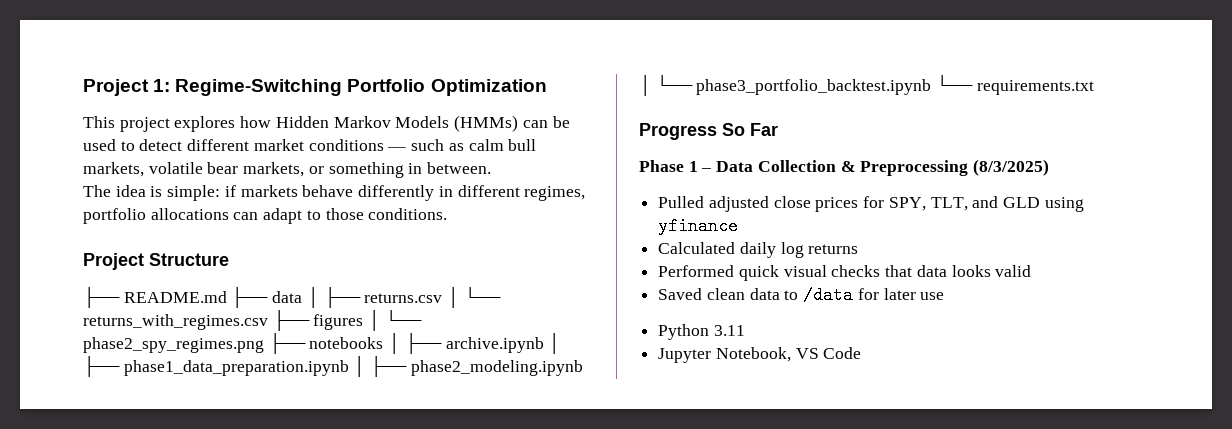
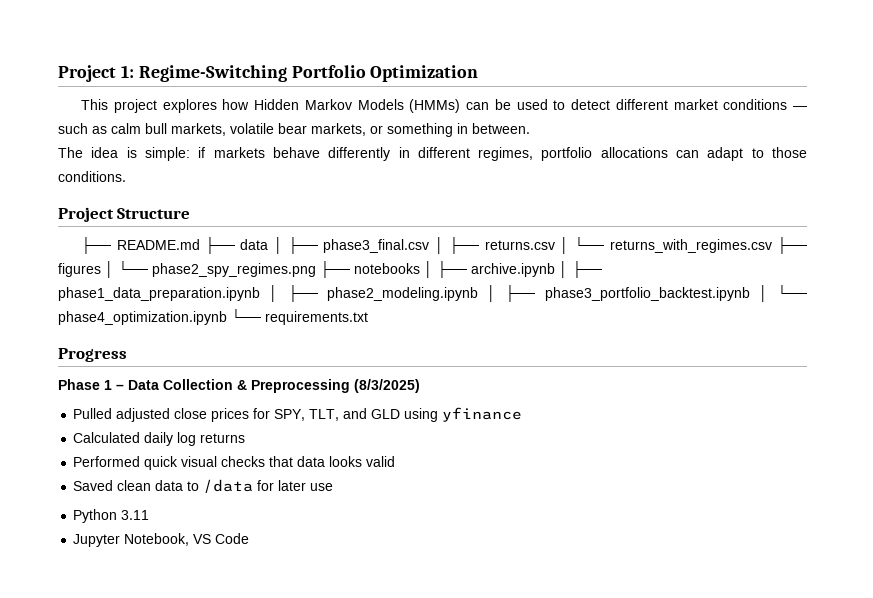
(361, 297) none -> [323,237,480,254] phase3_final.csv │ ├──
[655,75,932,95] └── phase3_portfolio_backtest.ipynb -> [505,285,807,302] [58,311,227,325] ├── phase3_portfolio_backtest.ipynb │ └── phase4_optimization.ipynb
[722,123,778,136] So Far -> (127, 355) none

